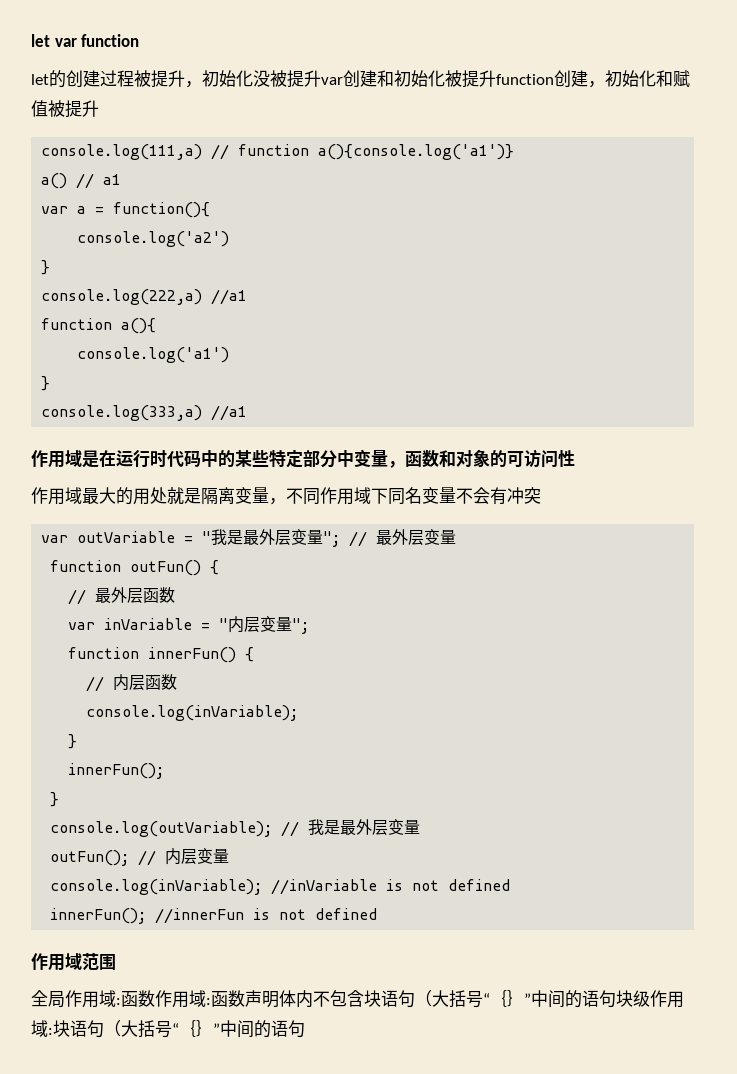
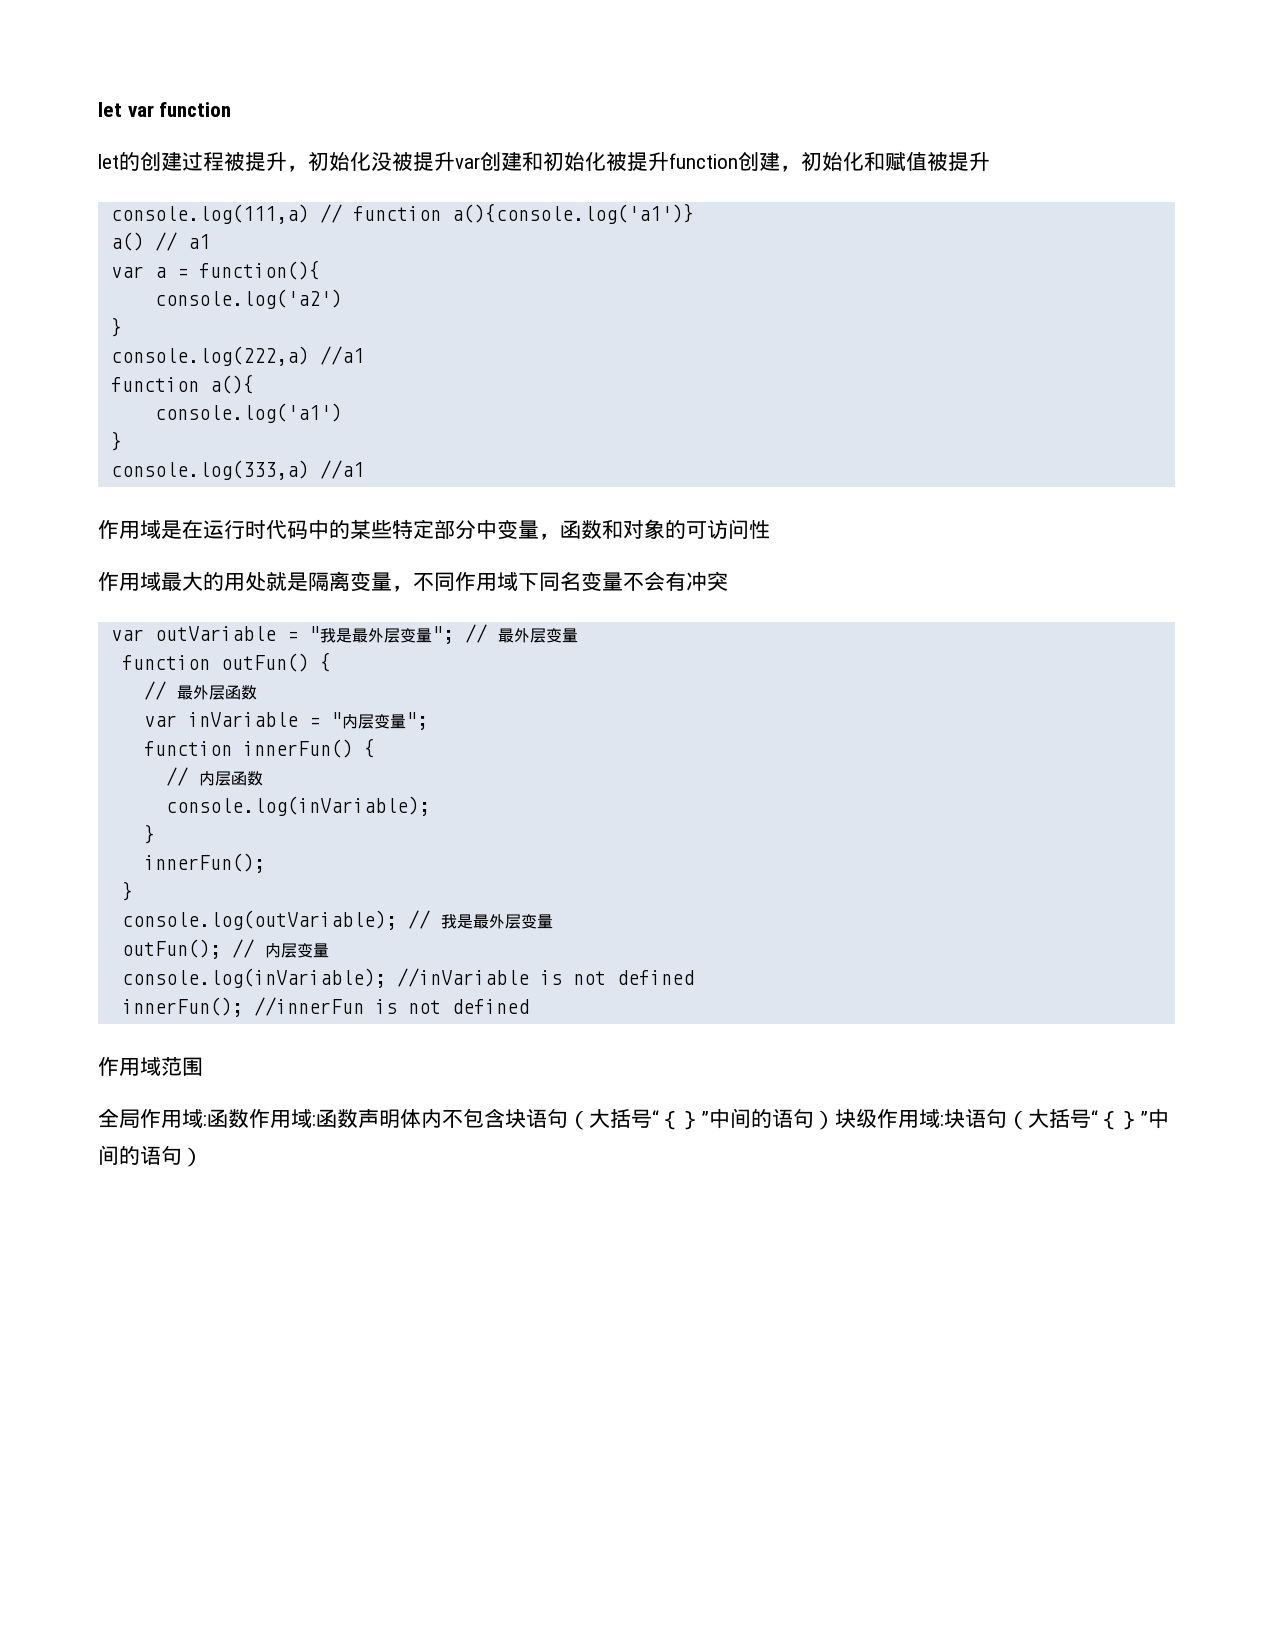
(616, 999) none -> [814,1110,835,1130] ）
(305, 1029) none -> [182,1147,203,1167] ）

